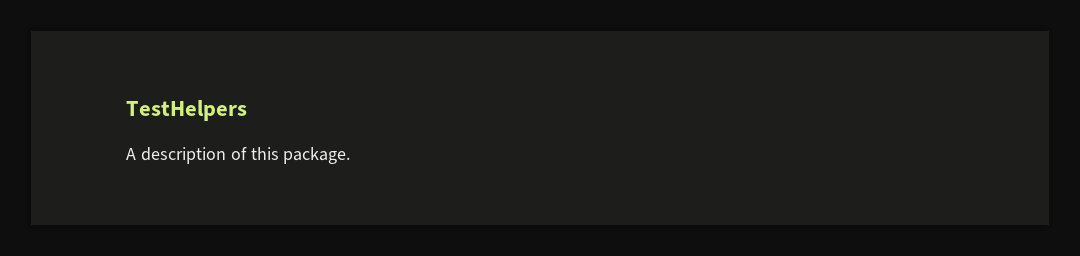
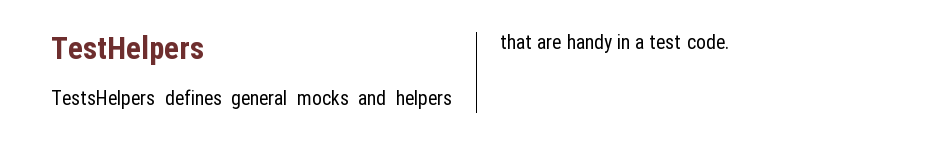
[126,147,351,164] A description of this package. -> [51,89,453,109] [500,34,729,53] TestsHelpers defines general mocks and helpers that are handy in a test code.

